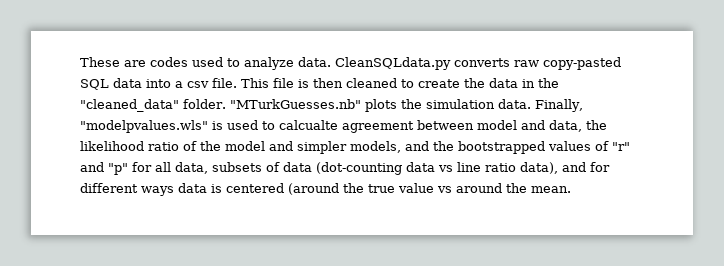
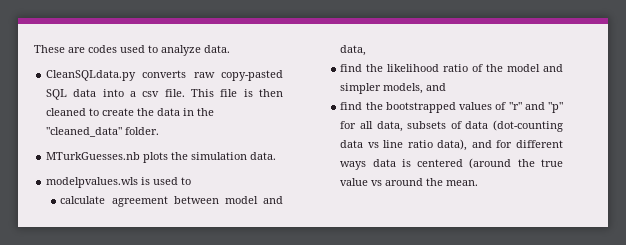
(331, 62) none -> (230, 49) //
[229,99,361,109] "MTurkGuesses.nb" -> [46,152,141,160] // MTurkGuesses.nb
[534,99,583,112] [80,120,208,133] Finally, "modelpvalues.wls" -> [46,177,139,188] // modelpvalues.wls
[279,120,338,130] calcualte -> [60,196,106,204] // calculate
(582, 126) none -> [340,64,363,72] // find
(429, 146) none -> [340,102,363,110] // find

